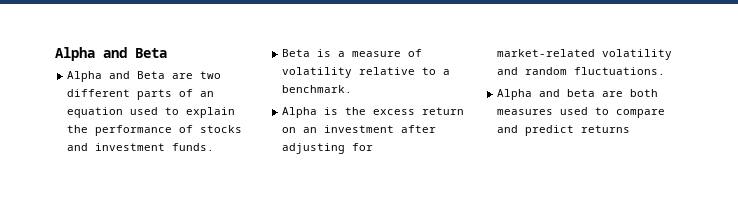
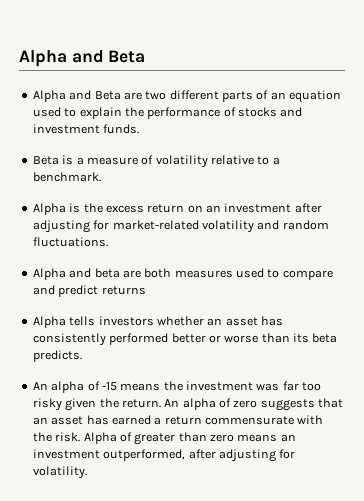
(631, 129) none -> [32,316,283,328] [32,333,338,346] [32,350,82,362] [32,381,322,393] [32,398,344,411] [32,415,324,425] [32,432,296,445] [32,449,296,462] [32,466,87,479] // Alpha tells investors whether an asset has consistently performed better or worse than its beta predicts. // An alpha of -15 means the investment was far too risky given the return. An alpha of zero suggests that an asset has earned a return commensurate with the risk. Alpha of greater than zero means an investment outperformed, after adjusting for volatility.

